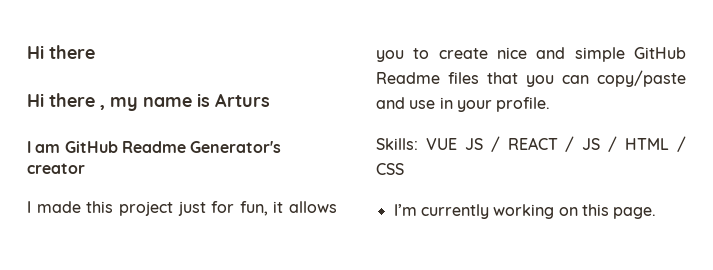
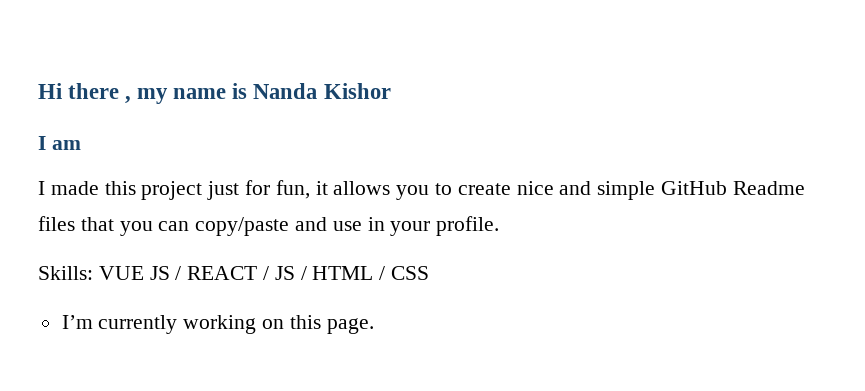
[27,45,95,59] [27,93,95,107] Hi there // Hi there -> [38,83,120,99] Hi there
[215,93,270,107] Arturs -> [253,83,391,99] Nanda Kishor
[64,141,282,153] [27,163,85,174] GitHub Readme Generator's creator -> (81, 145) none

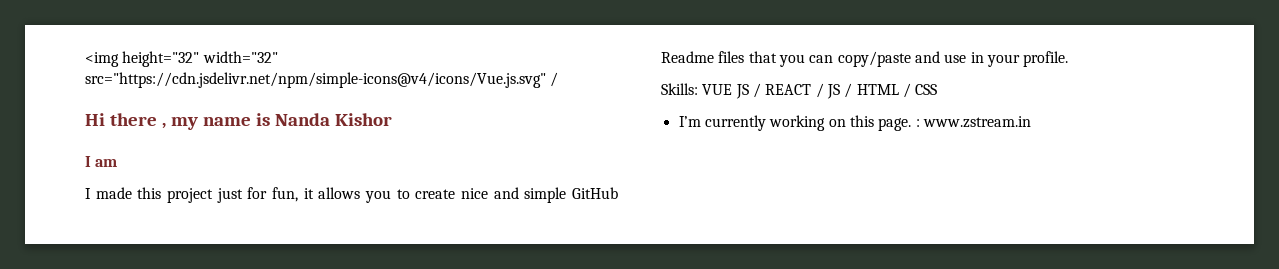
(38, 91) none -> [85,51,278,67] [85,72,559,88] <img height="32" width="32" src="https://cdn.jsdelivr.net/npm/simple-icons@v4/icons/Vue.js.svg" / //
(374, 326) none -> [915,116,1031,128] : www.zstream.in

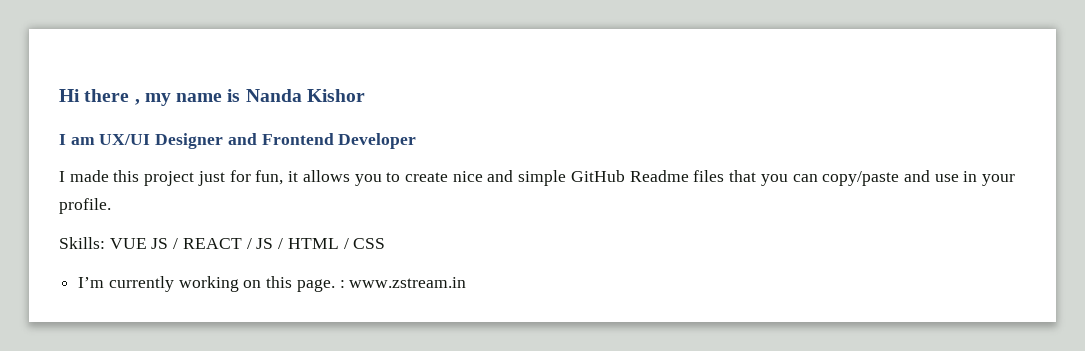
[85,51,278,67] [85,72,559,88] <img height="32" width="32" src="https://cdn.jsdelivr.net/npm/simple-icons@v4/icons/Vue.js.svg" / // -> (59, 95) none
(118, 163) none -> [99,133,417,149] UX/UI Designer and Frontend Developer

